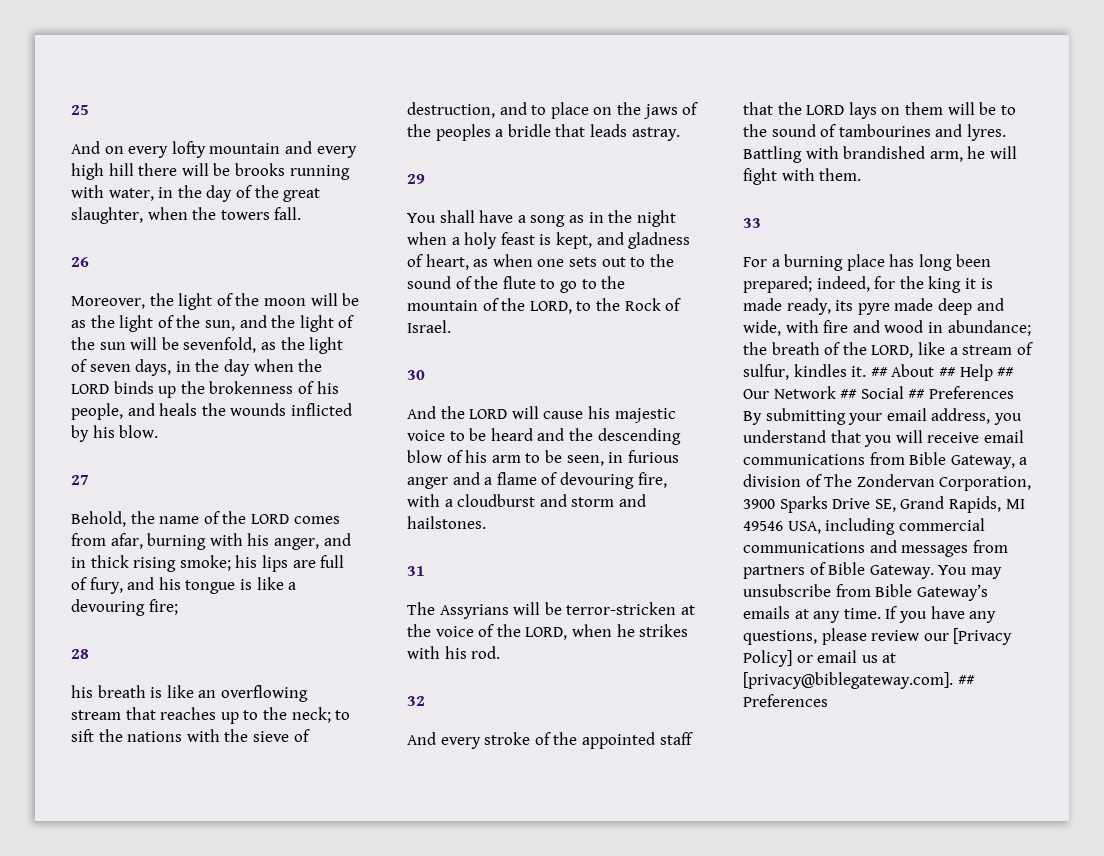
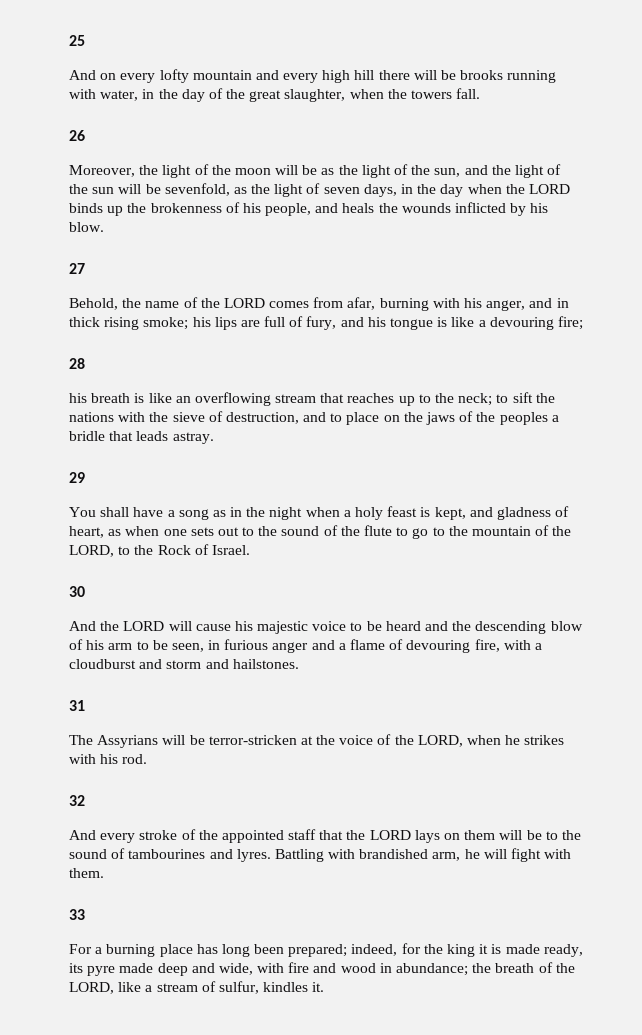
[870,364,1015,381] [743,386,1014,399] [743,408,1022,425] [743,430,1024,447] [743,452,1028,469] [743,474,1032,491] [743,496,1025,513] [743,518,985,535] [743,540,1008,557] [743,562,1002,579] [743,584,988,601] [743,606,997,623] [743,628,1013,645] [743,650,897,667] [743,672,975,689] [743,694,828,707] ## About ## Help ## Our Network ## Social ## Preferences By submitting your email address, you understand that you will receive email communications from Bible Gateway, a division of The Zondervan Corporation, 3900 Sparks Drive SE, Grand Rapids, MI 49546 USA, including commercial communications and messages from partners of Bible Gateway. You may unsubscribe from Bible Gateway’s emails at any time. If you have any questions, please review our [Privacy Policy] or email us at [privacy@biblegateway.com]. ## Preferences -> (325, 987) none

